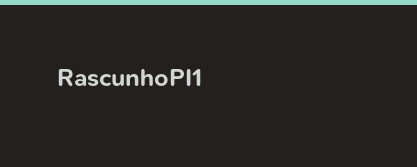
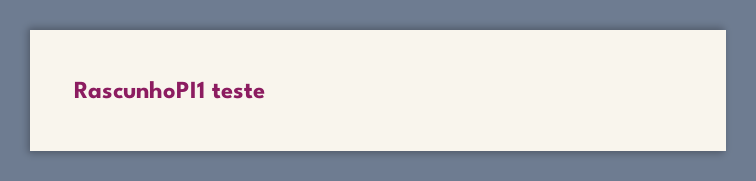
(202, 78) none -> [211,83,265,99] teste

